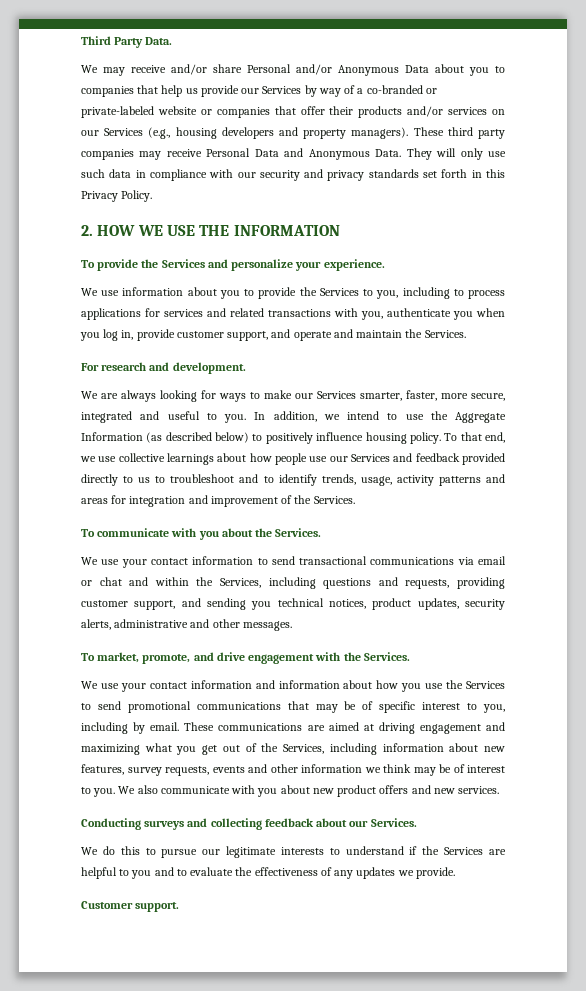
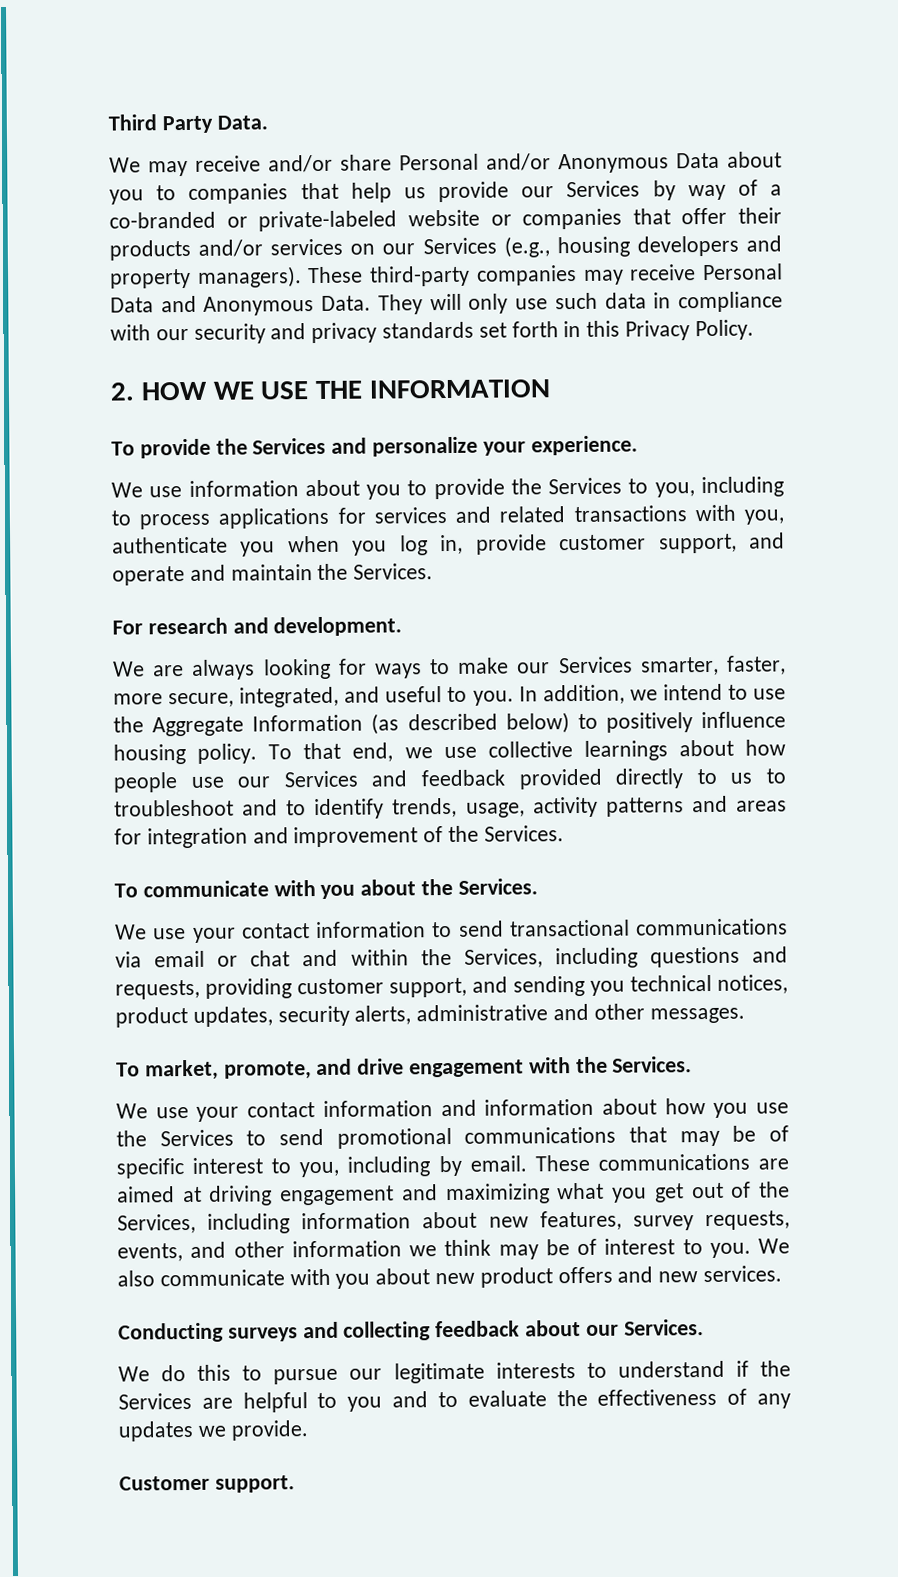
[447,127,505,139] third party -> [369,265,471,287] third-party
[81,411,132,423] integrated -> [239,686,340,708] integrated,
[212,766,245,773] events -> [117,1243,183,1262] events,

